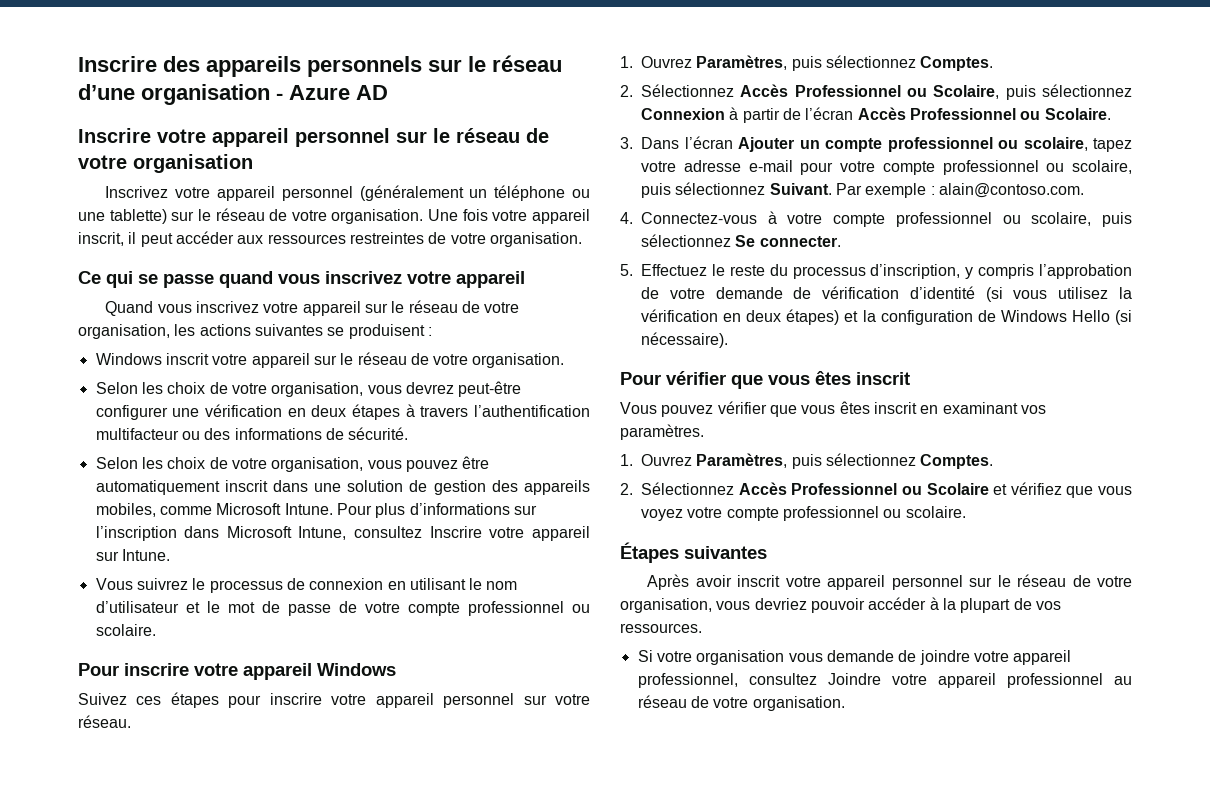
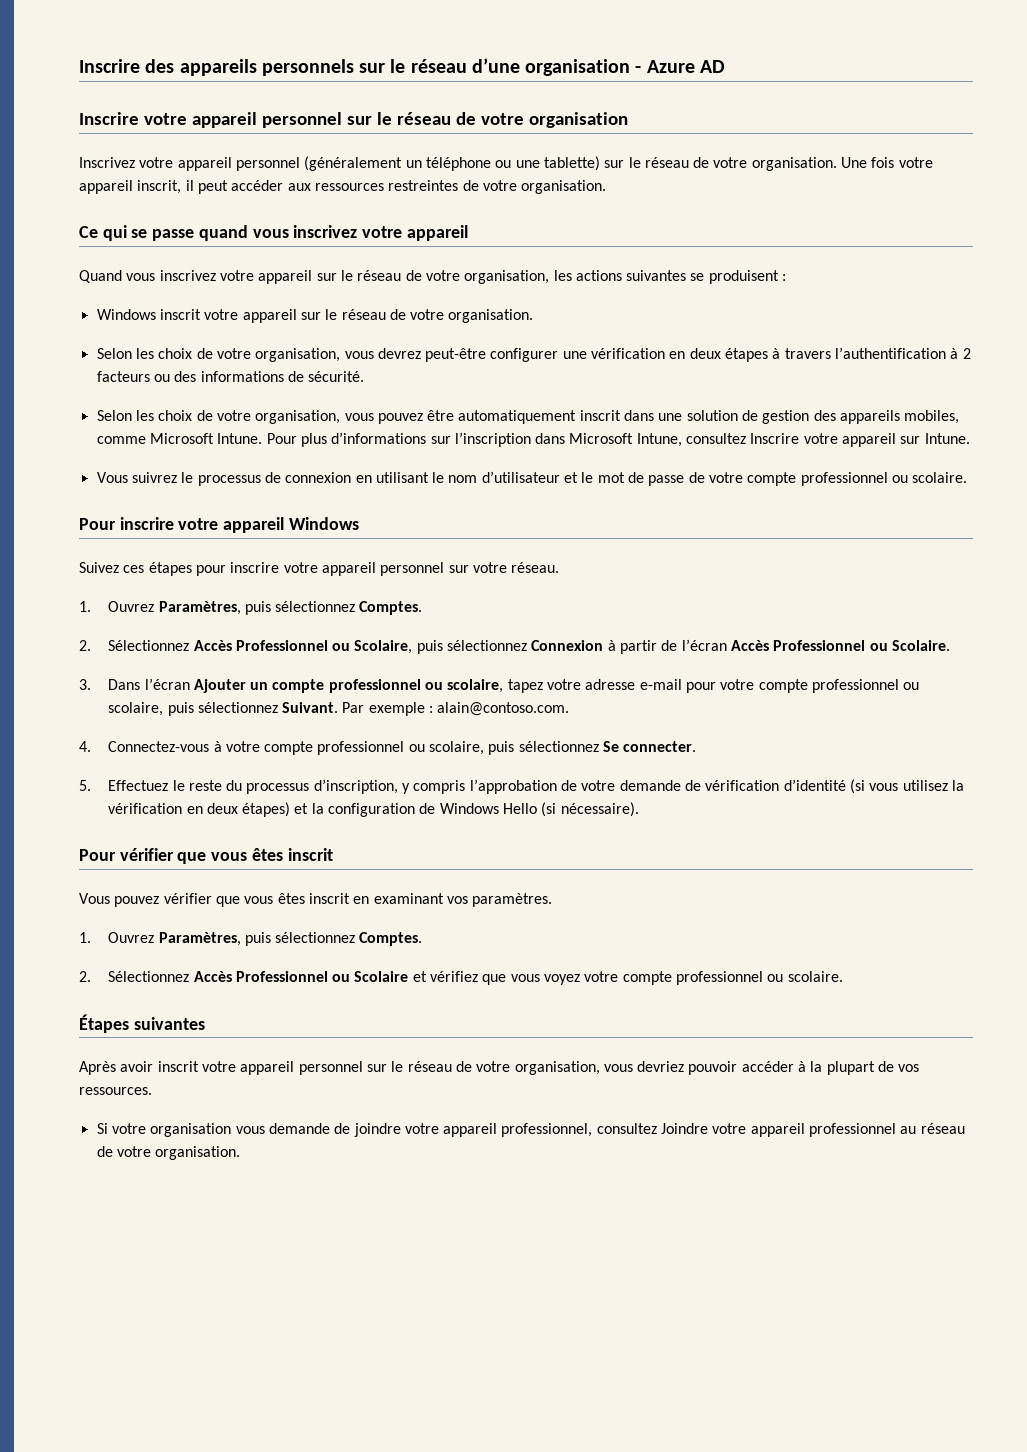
[95,428,179,440] multifacteur -> [950,348,971,359] [96,371,150,382] à 2 facteurs

